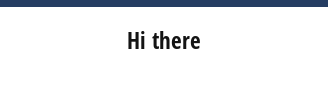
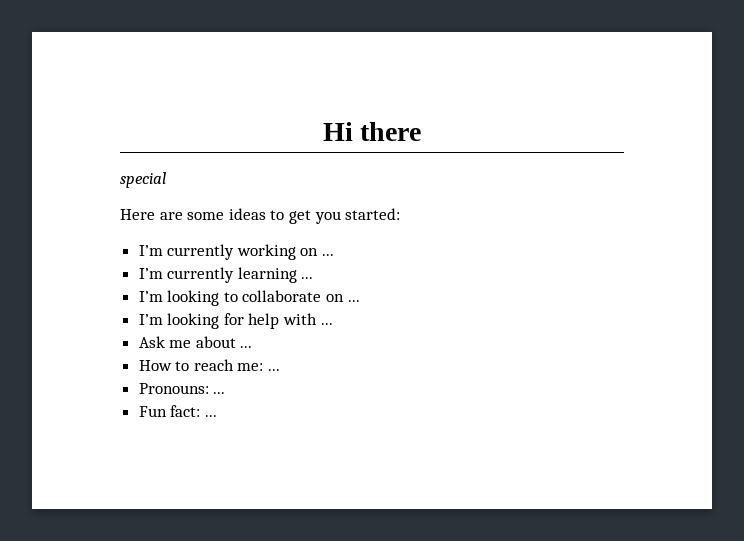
(202, 40) none -> [120,172,166,188] [120,208,401,224] [138,244,335,260] [138,267,314,283] [138,290,360,306] [138,313,333,329] [138,336,253,348] [138,359,281,371] [138,383,226,394] [138,405,217,417] // special // Here are some ideas to get you started: // I’m currently working on ... // I’m currently learning ... // I’m looking to collaborate on ... // I’m looking for help with ... // Ask me about ... // How to reach me: ... // Pronouns: ... // Fun fact: ...

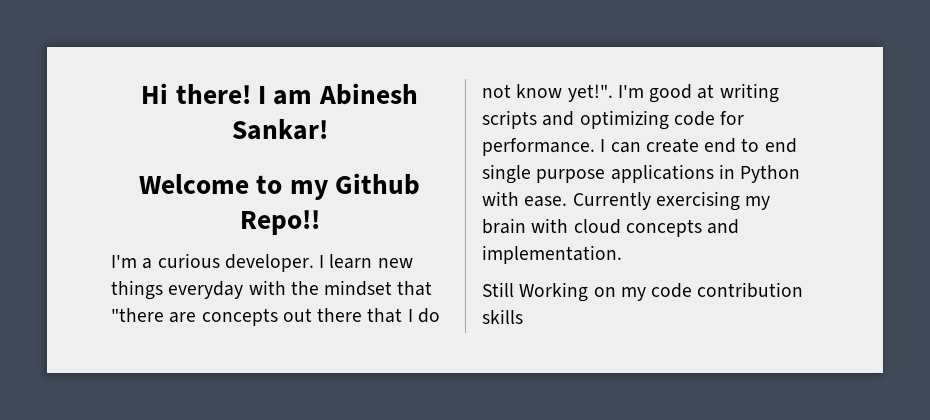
[360,122,422,141] [120,172,166,188] [120,208,401,224] [138,244,335,260] [138,267,314,283] [138,290,360,306] [138,313,333,329] [138,336,253,348] [138,359,281,371] [138,383,226,394] [138,405,217,417] there // special // Here are some ideas to get you started: // I’m currently working on ... // I’m currently learning ... // I’m looking to collaborate on ... // I’m looking for help with ... // Ask me about ... // How to reach me: ... // Pronouns: ... // Fun fact: ... -> [175,83,418,105] [231,119,328,140] [138,173,421,200] [239,210,320,235] [111,253,413,272] [111,280,433,300] [111,308,440,326] [482,83,779,103] [482,110,745,130] [482,138,797,156] [482,164,801,184] [482,191,771,211] [482,218,740,237] [482,245,622,264] [482,282,804,302] [482,309,523,324] there! I am Abinesh Sankar! // Welcome to my Github Repo!! // I'm a curious developer. I learn new things everyday with the mindset that "there are concepts out there that I do not know yet!". I'm good at writing scripts and optimizing code for performance. I can create end to end single purpose applications in Python with ease. Currently exercising my brain with cloud concepts and implementation. // Still Working on my code contribution skills

